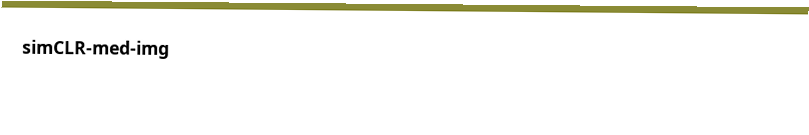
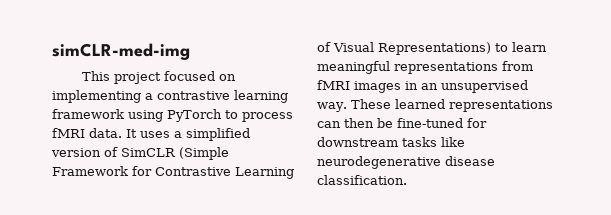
(170, 49) none -> [81,71,236,84] [52,90,288,103] [52,109,293,122] [52,128,250,141] [51,147,229,160] [52,166,294,179] [317,42,547,55] [317,61,533,74] [317,80,528,93] [317,99,553,112] [317,118,487,128] [317,137,465,147] [317,156,495,169] [317,175,407,185] // This project focused on implementing a contrastive learning framework using PyTorch to process fMRI data. It uses a simplified version of SimCLR (Simple Framework for Contrastive Learning of Visual Representations) to learn meaningful representations from fMRI images in an unsupervised way. These learned representations can then be fine-tuned for downstream tasks like neurodegenerative disease classification.

